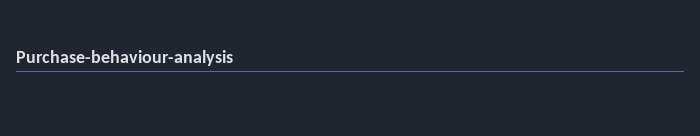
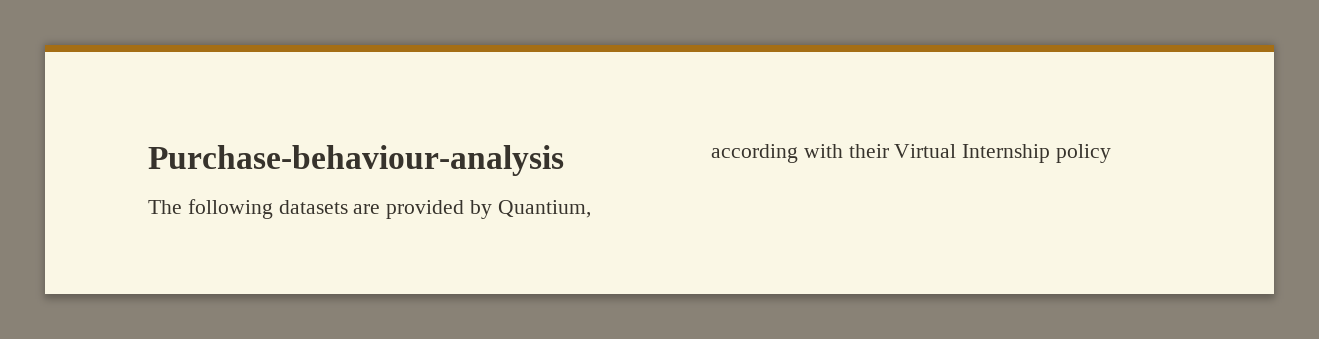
(233, 58) none -> [148,199,591,219] [711,144,1112,163] // The following datasets are provided by Quantium, according with their Virtual Internship policy

